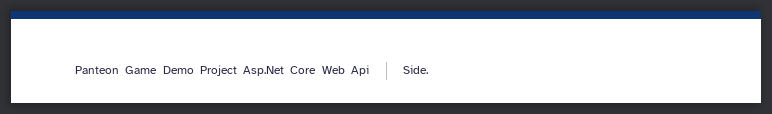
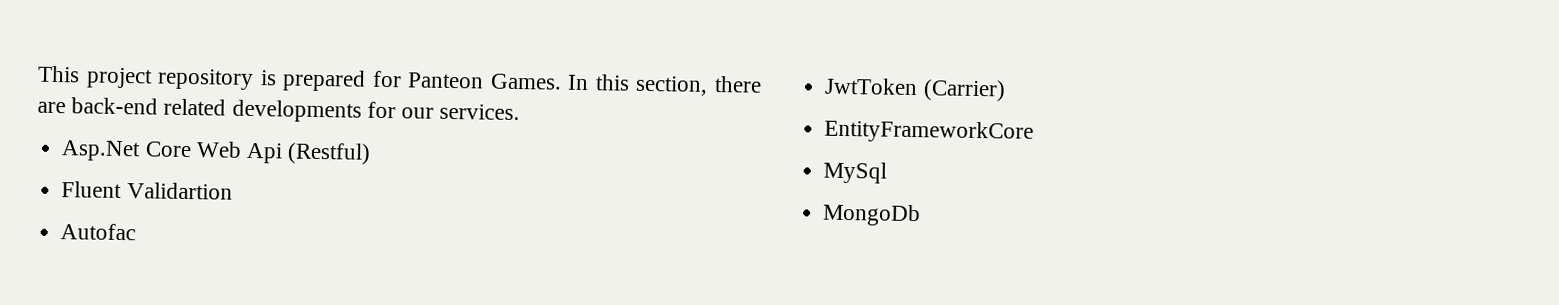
[75,65,428,76] Panteon Game Demo Project Asp.Net Core Web Api Side. -> [37,65,762,96] [37,97,521,123] [61,140,372,165] [61,181,233,200] [60,223,137,241] [824,77,1006,102] [824,119,1035,144] [823,161,888,184] [822,203,922,227] This project repository is prepared for Panteon Games. In this section, there are back-end related developments for our services. // Asp.Net Core Web Api (Restful) // Fluent Validartion // Autofac // JwtToken (Carrier) // EntityFrameworkCore // MySql // MongoDb

